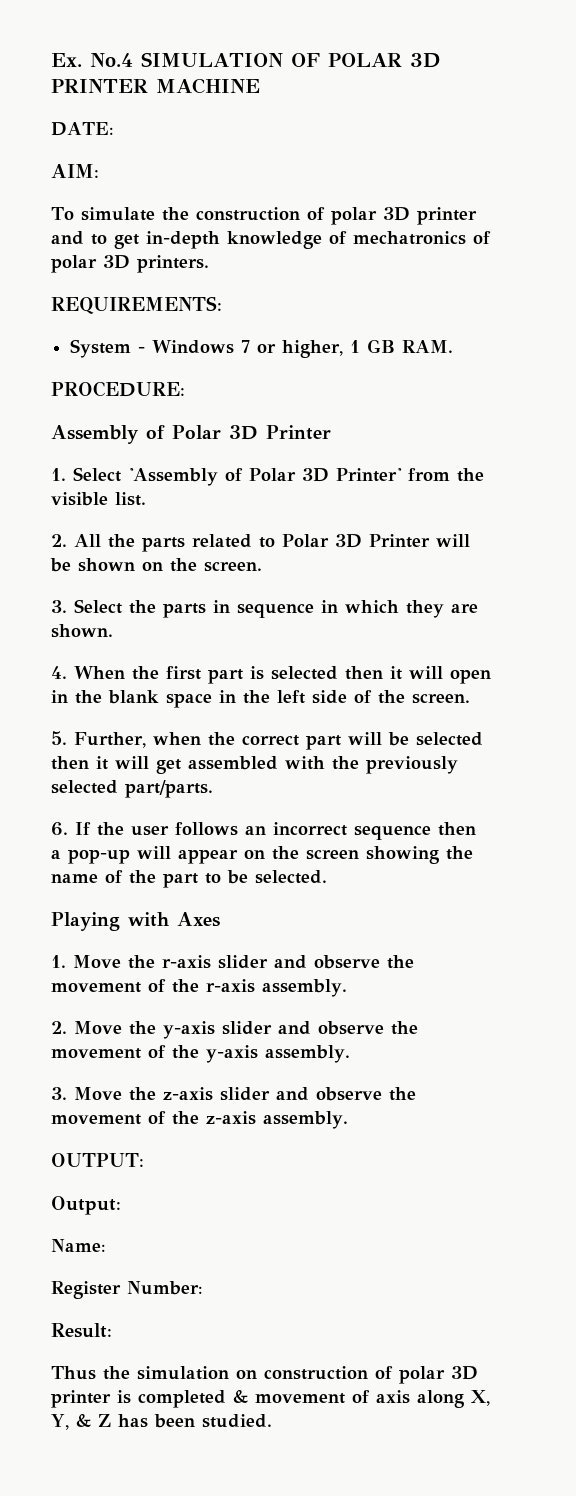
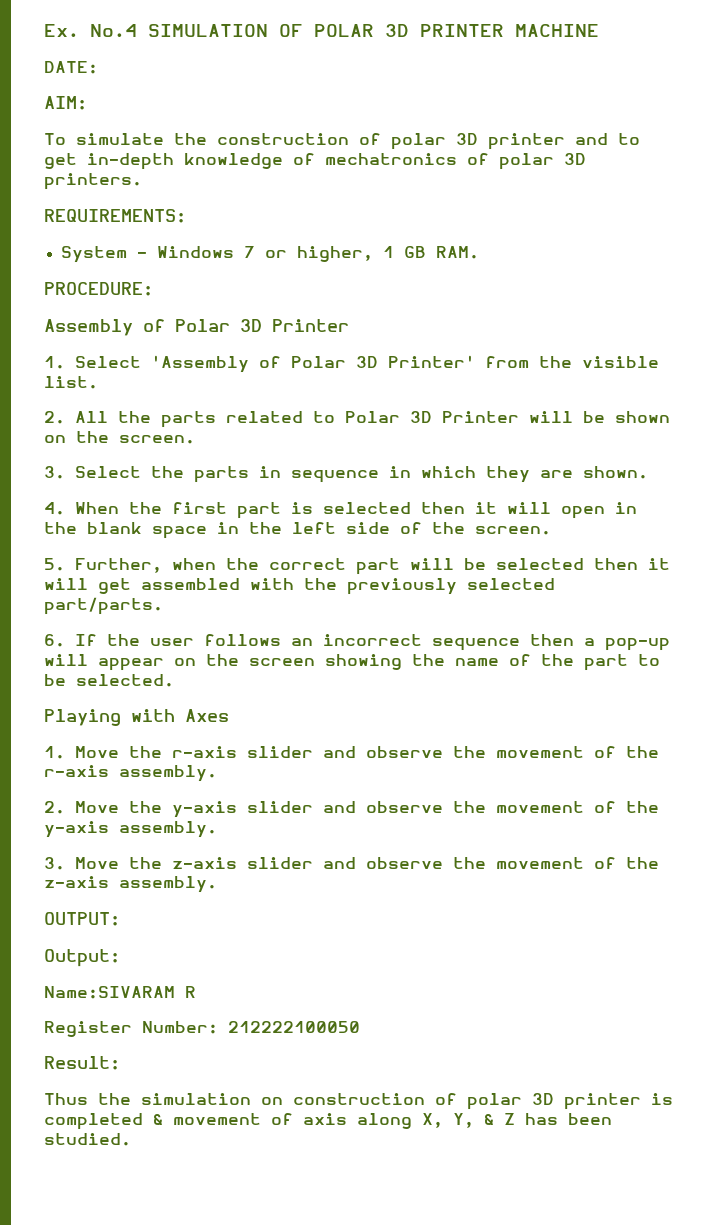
[51,1239,106,1252] Name: -> [44,986,196,999] Name:SIVARAM R
(203, 1288) none -> [228,1021,360,1033] 212222100050

